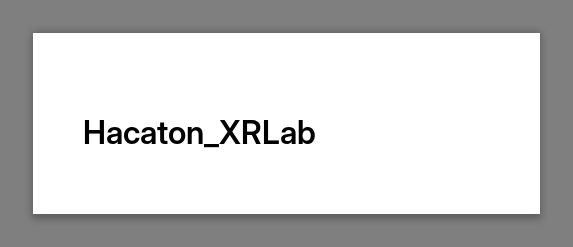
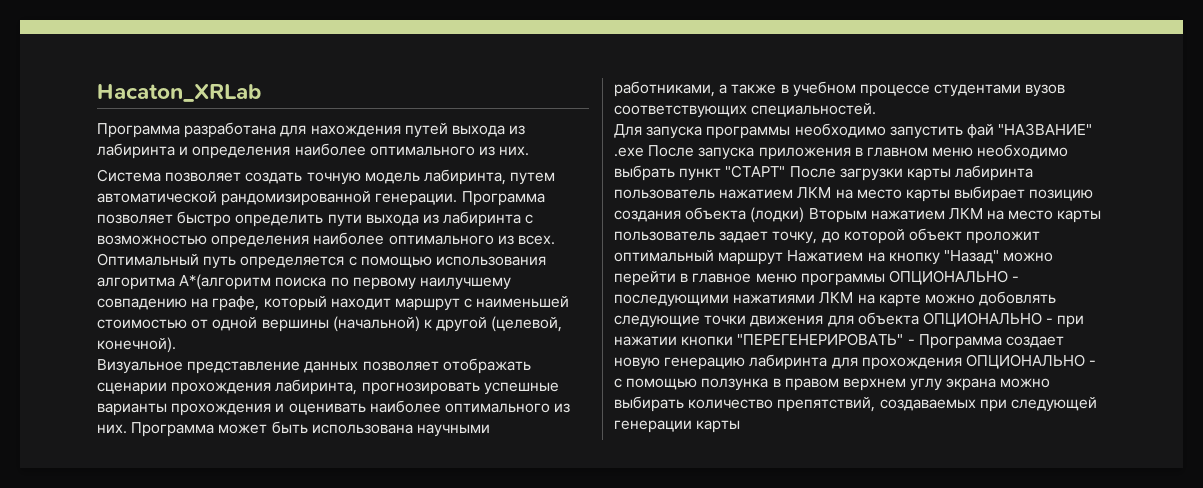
(316, 134) none -> [97,122,526,138] [97,143,530,159] [97,169,556,185] [97,191,545,206] [97,211,534,227] [97,232,555,248] [97,253,546,269] [97,274,511,290] [97,296,570,311] [97,316,563,332] [97,337,176,353] [97,358,531,374] [97,379,559,395] [97,400,571,416] [97,421,490,437] [614,81,1066,97] [614,103,877,118] [614,123,1093,139] [614,144,1069,160] [614,165,1034,181] [614,186,1094,202] [614,207,1102,223] [614,228,1041,244] [614,250,1054,265] [614,270,1020,286] [614,291,1057,307] [614,312,1085,328] [614,333,1064,349] [614,354,1097,370] [614,378,1051,391] [614,396,1097,412] [614,420,741,433] // Программа разработана для нахождения путей выхода из лабиринта и определения наиболее оптимального из них. // Система позволяет создать точную модель лабиринта, путем автоматической рандомизированной генерации. Программа позволяет быстро определить пути выхода из лабиринта с возможностью определения наиболее оптимального из всех. Оптимальный путь определяется с помощью использования алгоритма A*(алгоритм поиска по первому наилучшему совпадению на графе, который находит маршрут с наименьшей стоимостью от одной вершины (начальной) к другой (целевой, конечной). // Визуальное представление данных позволяет отображать сценарии прохождения лабиринта, прогнозировать успешные варианты прохождения и оценивать наиболее оптимального из них. Программа может быть использована научными работниками, а также в учебном процессе студентами вузов соответствующих специальностей. // Для запуска программы необходимо запустить фай "НАЗВАНИЕ" .exe После запуска приложения в главном меню необходимо выбрать пункт "СТАРТ" После загрузки карты лабиринта пользователь нажатием ЛКМ на место карты выбирает позицию создания объекта (лодки) Вторым нажатием ЛКМ на место карты пользователь задает точку, до которой объект проложит оптимальный маршрут Нажатием на кнопку "Назад" можно перейти в главное меню программы ОПЦИОНАЛЬНО - последующими нажатиями ЛКМ на карте можно добовлять следующие точки движения для объекта ОПЦИОНАЛЬНО - при нажатии кнопки "ПЕРЕГЕНЕРИРОВАТЬ" - Программа создает новую генерацию лабиринта для прохождения ОПЦИОНАЛЬНО - с помощью ползунка в правом верхнем углу экрана можно выбирать количество препятствий, создаваемых при следующей генерации карты

